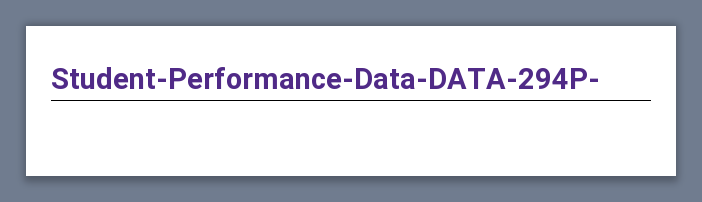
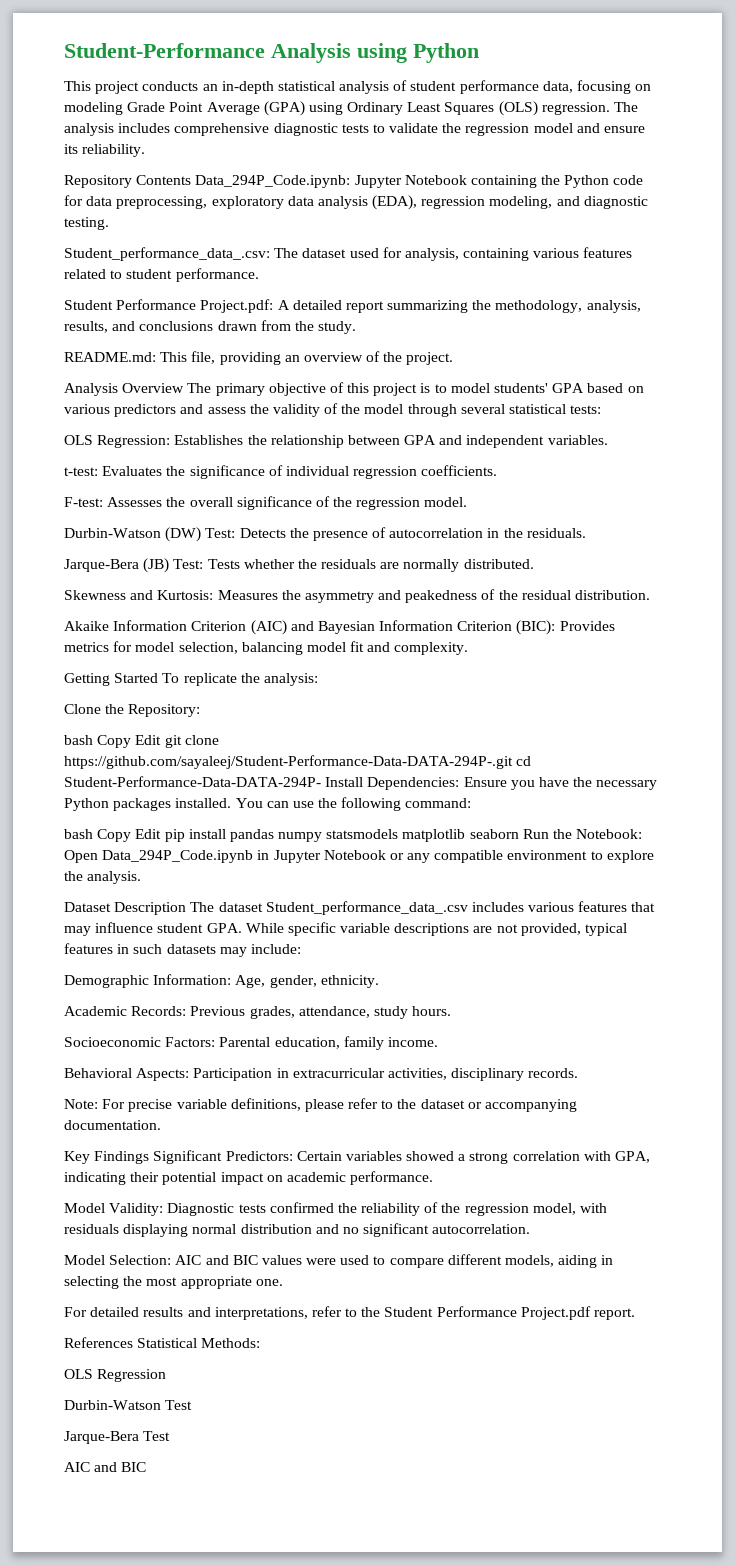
[51,67,600,89] Student-Performance-Data-DATA-294P- -> [64,43,479,63] [64,80,652,94] [64,101,639,116] [64,123,646,136] [64,144,146,157] [64,175,644,188] [64,195,648,210] [64,217,109,230] [64,247,633,261] [64,268,259,282] [64,299,641,313] [64,320,357,334] [64,351,454,365] [64,382,644,396] [64,403,602,417] [64,435,608,448] [64,465,498,479] [64,496,468,510] [64,527,586,542] [64,558,534,573] [64,589,651,603] [64,620,615,635] [64,641,469,655] [64,673,318,686] [64,704,201,717] [64,735,219,748] [64,755,532,769] [64,776,658,790] [64,797,472,811] [64,829,643,842] [64,850,654,863] [64,871,142,884] [64,901,656,915] [64,922,628,936] [64,943,301,957] [64,974,379,988] [64,1006,452,1019] [64,1036,438,1050] [64,1068,579,1081] [64,1098,578,1112] [64,1120,161,1130] [64,1150,651,1164] [64,1171,434,1185] [64,1202,608,1216] [64,1223,531,1237] [64,1254,614,1268] [64,1276,283,1289] [64,1306,636,1320] [64,1337,261,1348] [64,1369,167,1382] [64,1400,193,1410] [64,1431,171,1444] [64,1462,147,1472] Student-Performance Analysis using Python // This project conducts an in-depth statistical analysis of student performance data, focusing on modeling Grade Point Average (GPA) using Ordinary Least Squares (OLS) regression. The analysis includes comprehensive diagnostic tests to validate the regression model and ensure its reliability. // Repository Contents Data_294P_Code.ipynb: Jupyter Notebook containing the Python code for data preprocessing, exploratory data analysis (EDA), regression modeling, and diagnostic testing. // Student_performance_data_.csv: The dataset used for analysis, containing various features related to student performance. // Student Performance Project.pdf: A detailed report summarizing the methodology, analysis, results, and conclusions drawn from the study. // README.md: This file, providing an overview of the project. // Analysis Overview The primary objective of this project is to model students' GPA based on various predictors and assess the validity of the model through several statistical tests: // OLS Regression: Establishes the relationship between GPA and independent variables. // t-test: Evaluates the significance of individual regression coefficients. // F-test: Assesses the overall significance of the regression model. // Durbin-Watson (DW) Test: Detects the presence of autocorrelation in the residuals. // Jarque-Bera (JB) Test: Tests whether the residuals are normally distributed. // Skewness and Kurtosis: Measures the asymmetry and peakedness of the residual distribution. // Akaike Information Criterion (AIC) and Bayesian Information Criterion (BIC): Provides metrics for model selection, balancing model fit and complexity. // Getting Started To replicate the analysis: // Clone the Repository: // bash Copy Edit git clone https://github.com/sayaleej/Student-Performance-Data-DATA-294P-.git cd Student-Performance-Data-DATA-294P- Install Dependencies: Ensure you have the necessary Python packages installed. You can use the following command: // bash Copy Edit pip install pandas numpy statsmodels matplotlib seaborn Run the Notebook: Open Data_294P_Code.ipynb in Jupyter Notebook or any compatible environment to explore the analysis. // Dataset Description The dataset Student_performance_data_.csv includes various features that may influence student GPA. While specific variable descriptions are not provided, typical features in such datasets may include: // Demographic Information: Age, gender, ethnicity. // Academic Records: Previous grades, attendance, study hours. // Socioeconomic Factors: Parental education, family income. // Behavioral Aspects: Participation in extracurricular activities, disciplinary records. // Note: For precise variable definitions, please refer to the dataset or accompanying documentation. // Key Findings Significant Predictors: Certain variables showed a strong correlation with GPA, indicating their potential impact on academic performance. // Model Validity: Diagnostic tests confirmed the reliability of the regression model, with residuals displaying normal distribution and no significant autocorrelation. // Model Selection: AIC and BIC values were used to compare different models, aiding in selecting the most appropriate one. // For detailed results and interpretations, refer to the Student Performance Project.pdf report. // References Statistical Methods: // OLS Regression // Durbin-Watson Test // Jarque-Bera Test // AIC and BIC

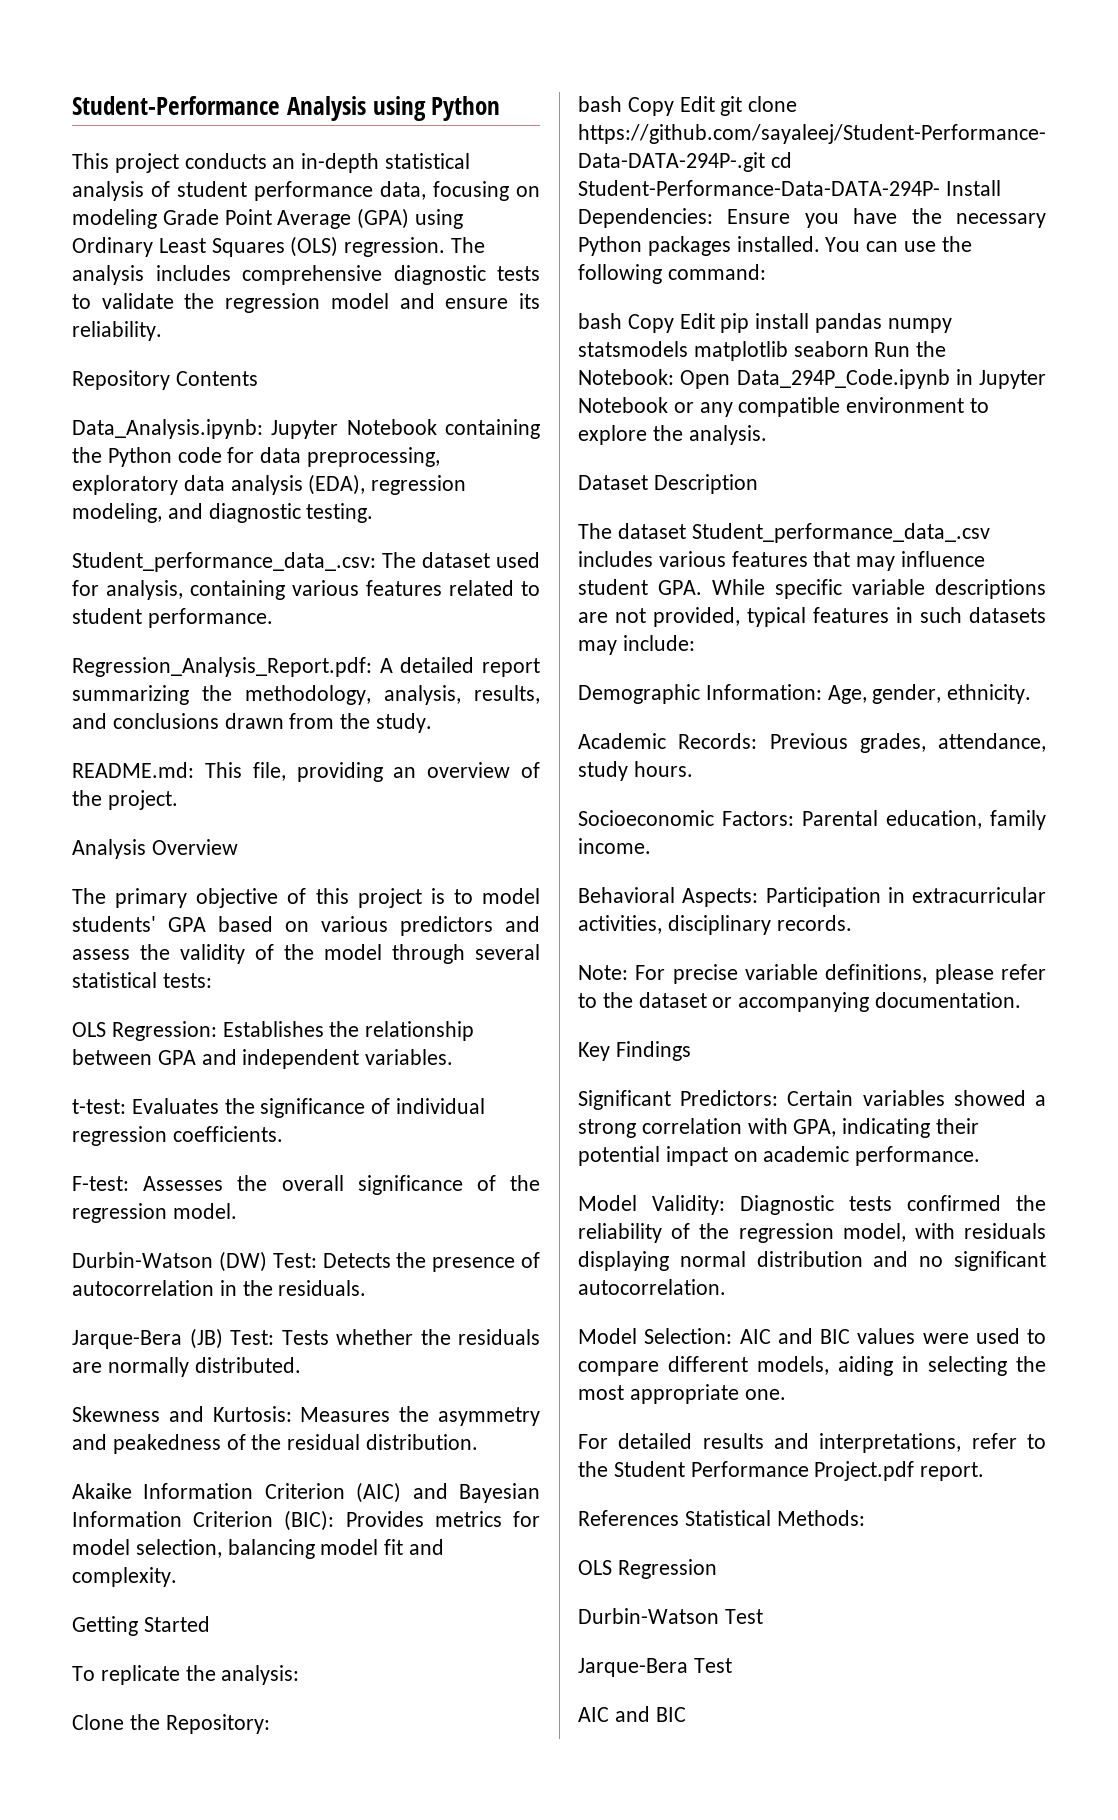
[195,175,351,188] Data_294P_Code.ipynb: -> [72,419,263,439] // Data_Analysis.ipynb:
[64,299,274,313] Student Performance Project.pdf: -> [72,657,372,677] Regression_Analysis_Report.pdf:
(185, 388) none -> (238, 847) //
(159, 678) none -> (210, 1624) //
(187, 908) none -> (758, 484) //
(150, 1157) none -> (691, 1051) //

